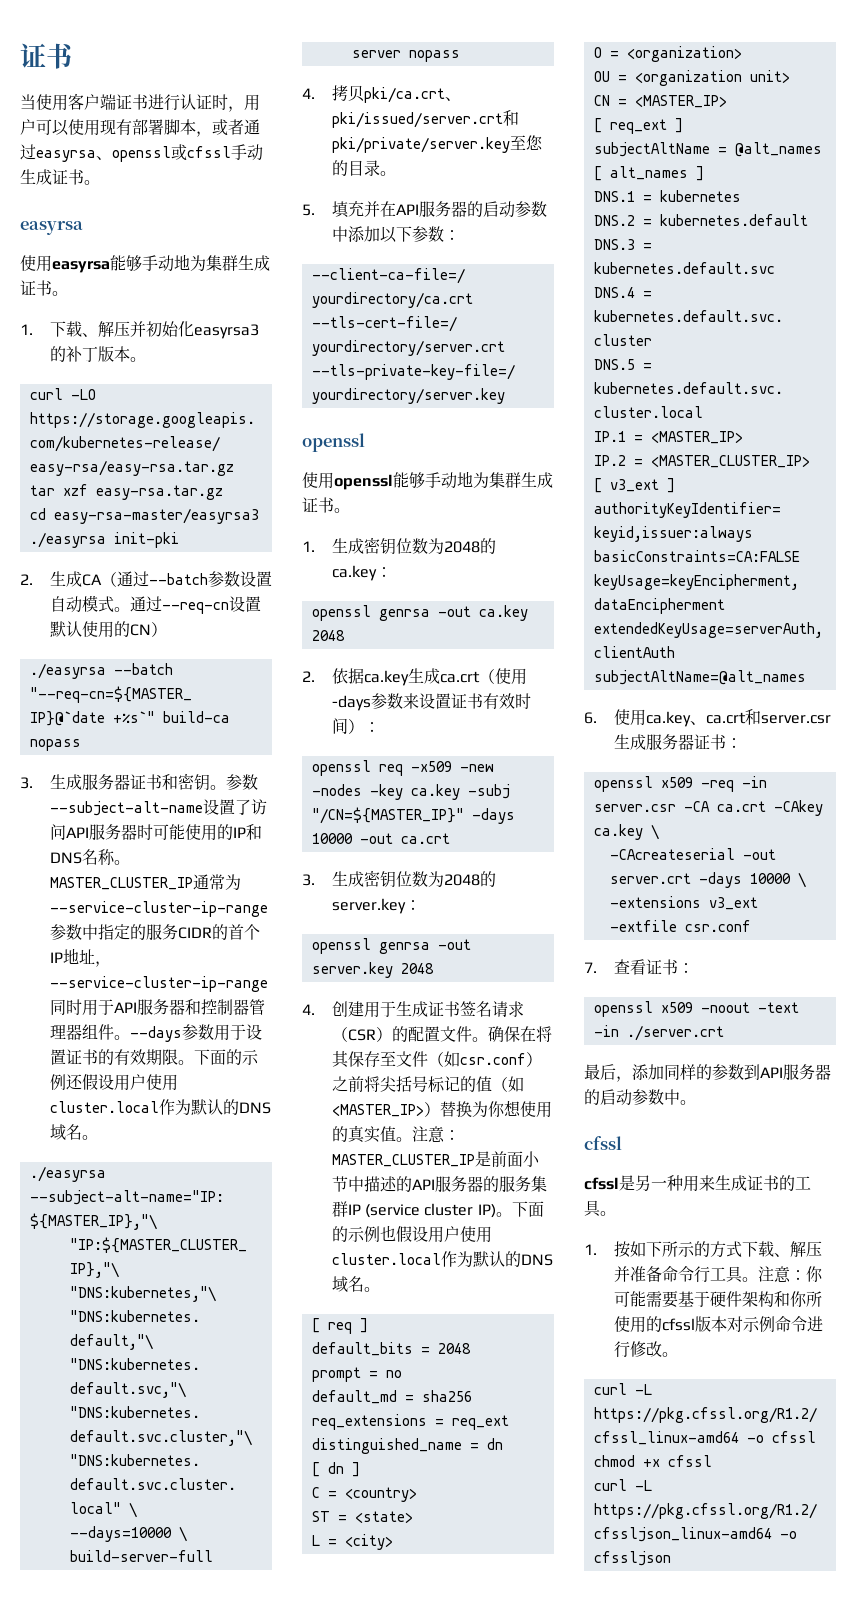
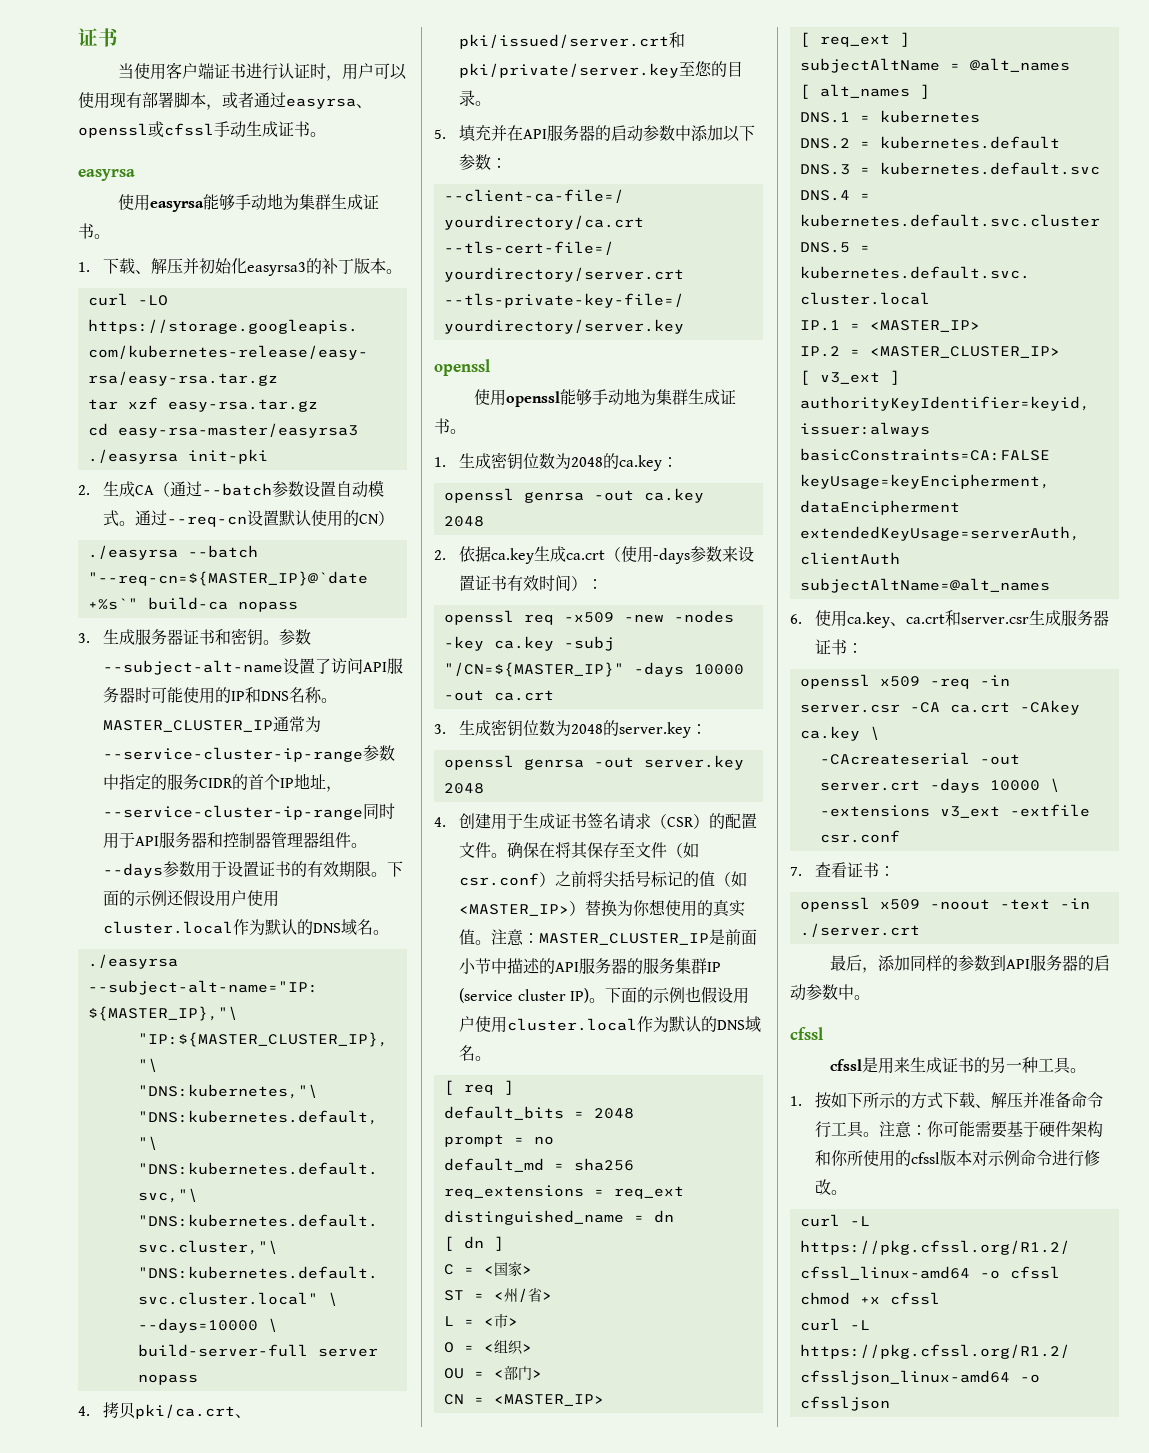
[344,1487,417,1502] <country> -> [483,1261,532,1277] <国家>
[354,1511,413,1523] <state> -> [493,1287,552,1302] <州/省>
[344,1534,393,1550] <city> -> [483,1313,518,1328] <市>
[626,46,742,62] <organization> -> [483,1340,532,1355] <组织>
[634,70,790,86] <organization unit> -> [493,1365,542,1380] <部门>
[635,1175,683,1191] 另一种 -> (879, 1065) none
(795, 1183) none -> [990,1057,1039,1073] 另一种

